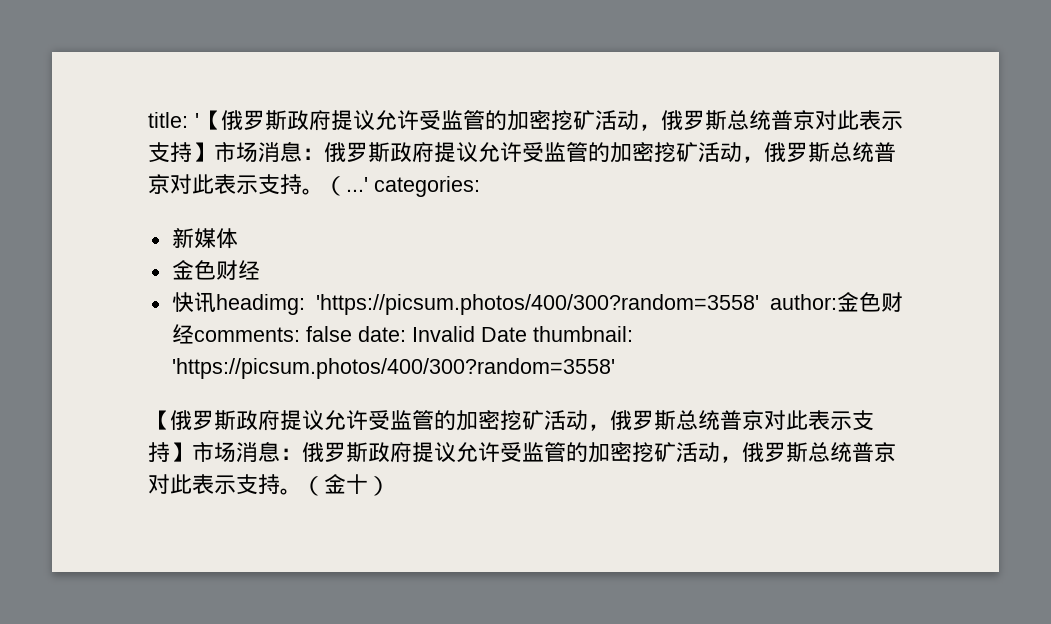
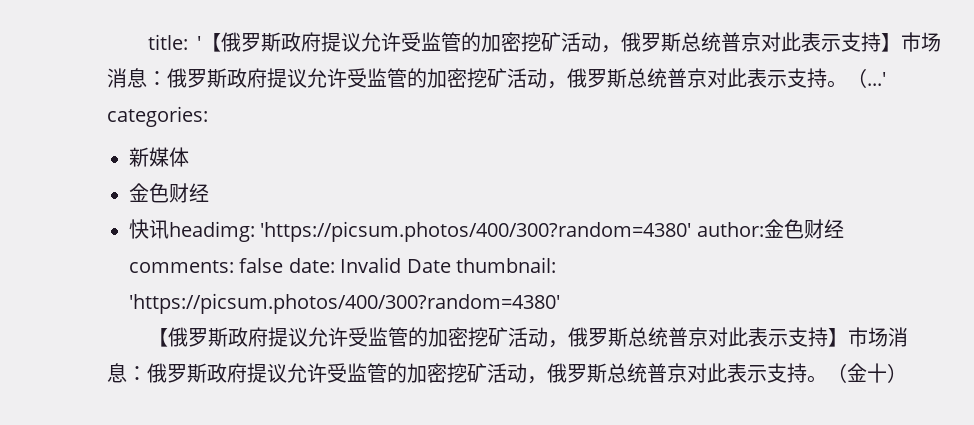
[315,294,759,315] 'https://picsum.photos/400/300?random=3558' -> [260,221,692,242] 'https://picsum.photos/400/300?random=4380'
[171,358,615,379] 'https://picsum.photos/400/300?random=3558' -> [129,293,560,314] 'https://picsum.photos/400/300?random=4380'

